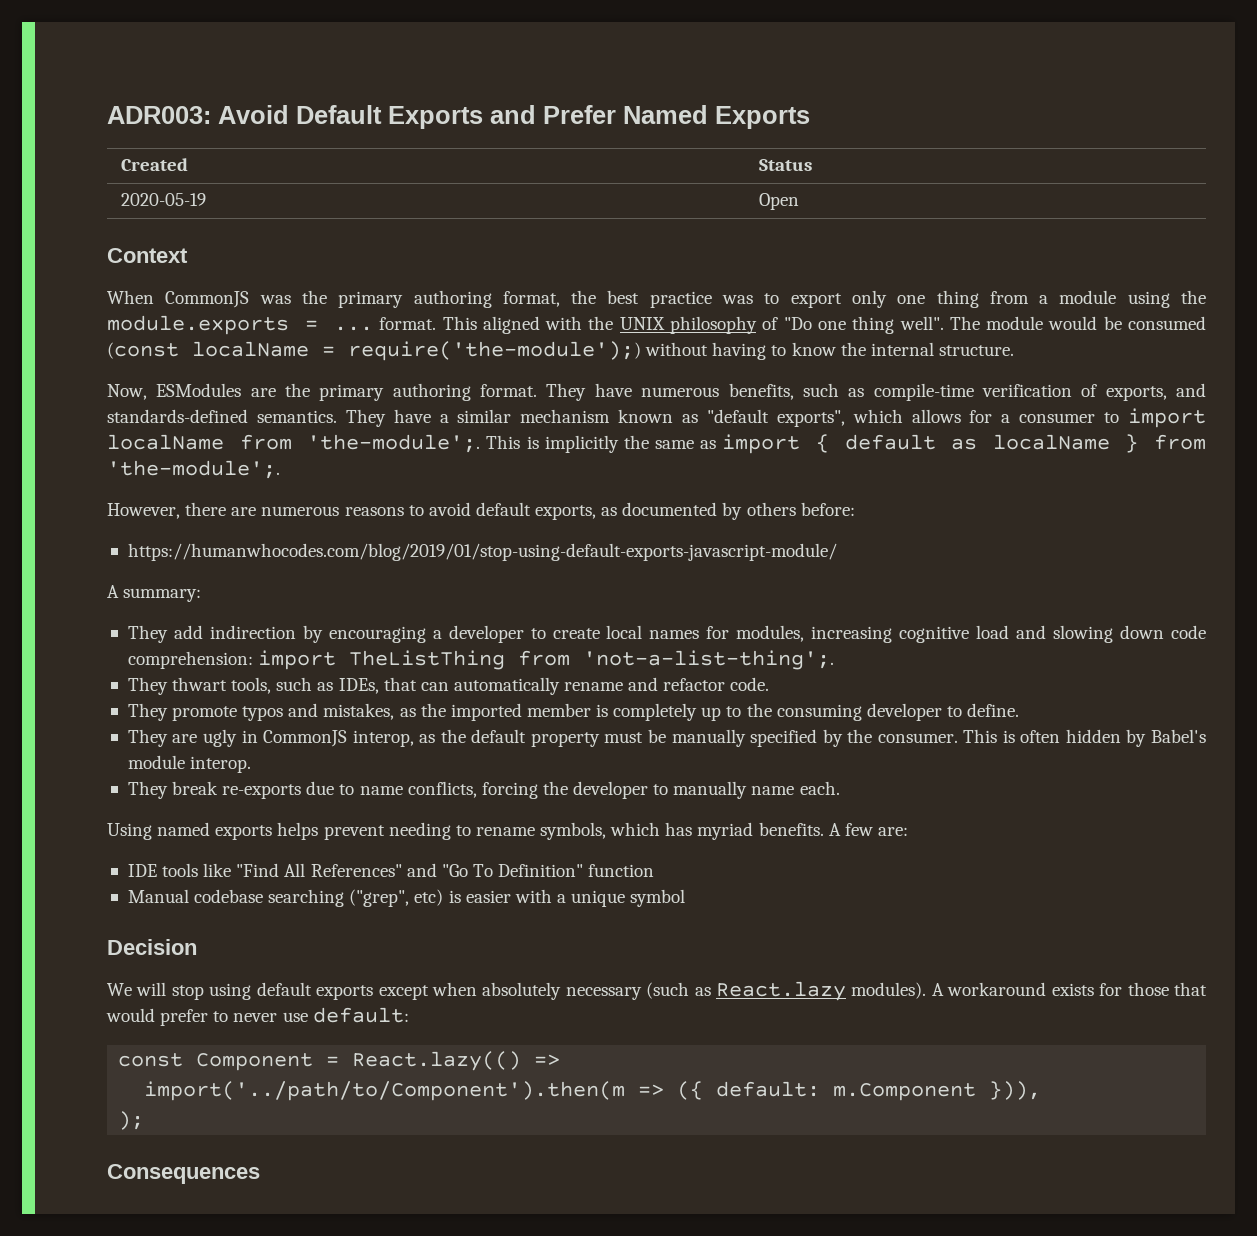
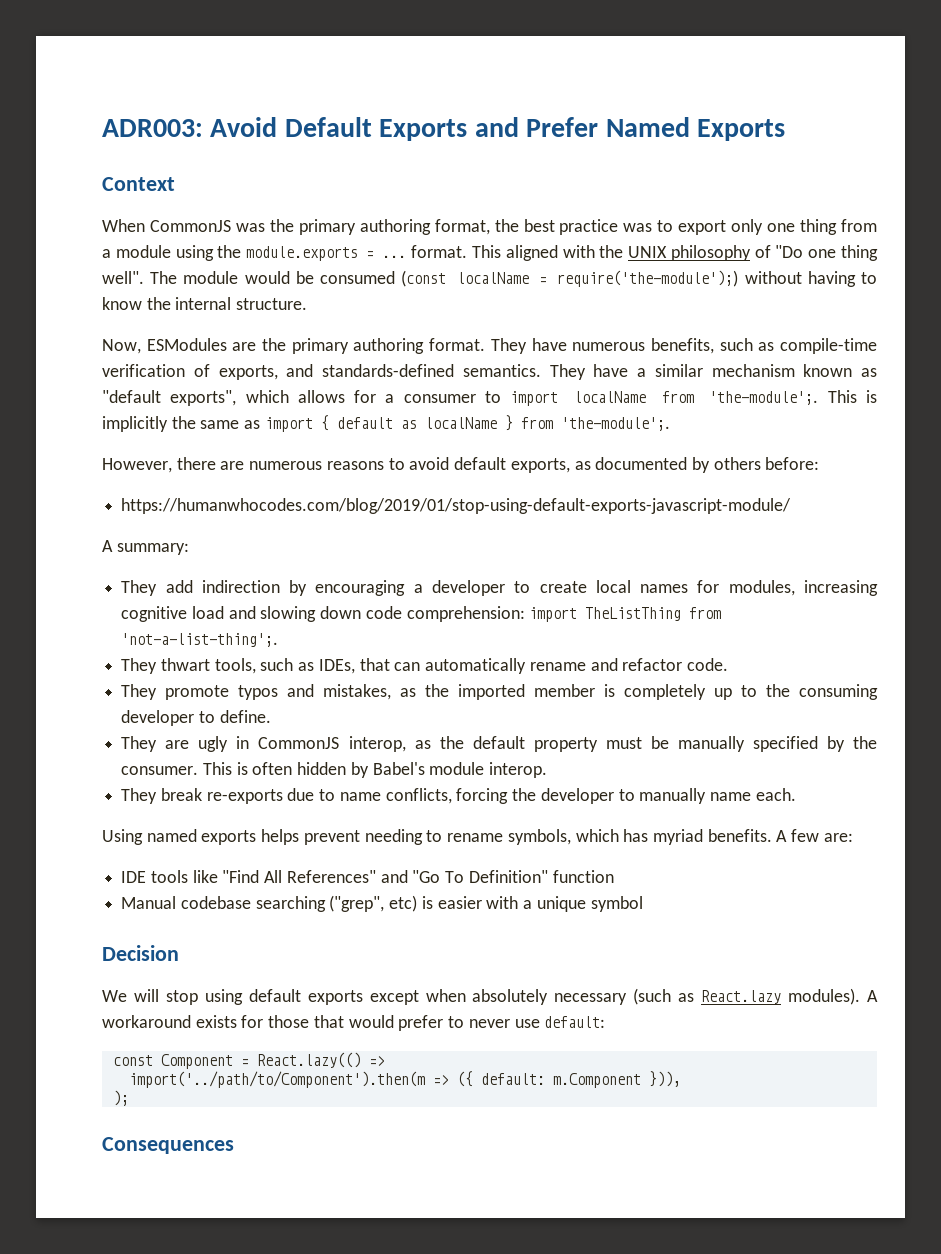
[121,158,189,171] [759,159,813,171] [121,193,207,206] [759,193,800,210] // Created | Status // 2020-05-19 | Open -> (785, 130) none

